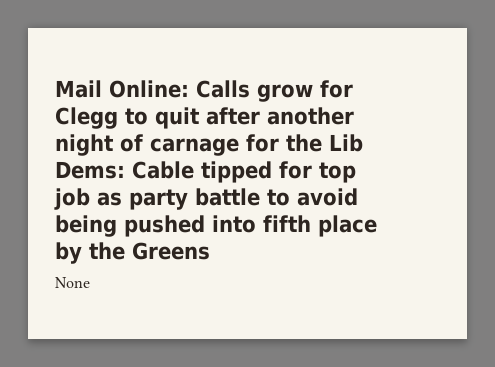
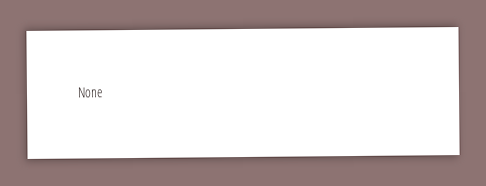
[55,80,353,102] [55,107,354,129] [55,134,363,156] [55,161,356,183] [54,188,358,210] [55,215,377,237] [55,242,210,264] Mail Online: Calls grow for Clegg to quit after another night of carnage for the Lib Dems: Cable tipped for top job as party battle to avoid being pushed into fifth place by the Greens // -> (77, 92) none

